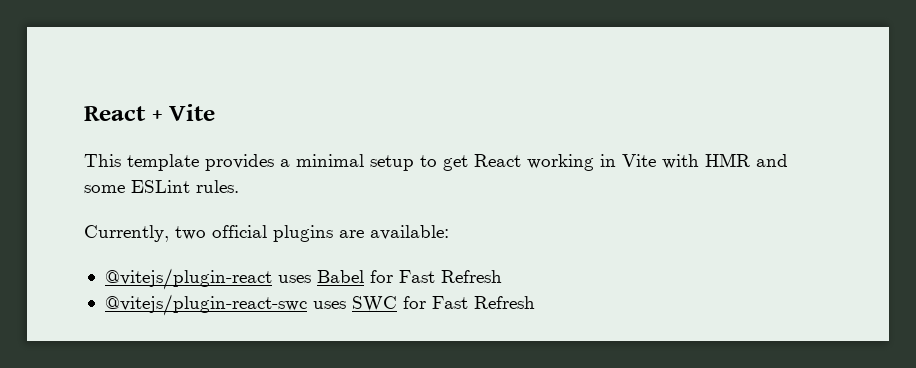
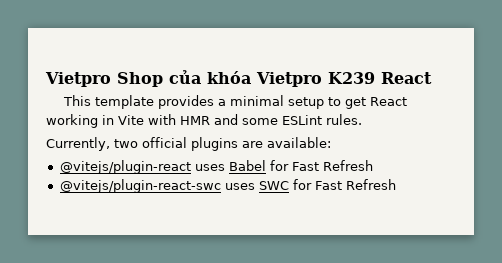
[84,104,216,121] React + Vite -> [45,70,432,87] Vietpro Shop của khóa Vietpro K239 React

